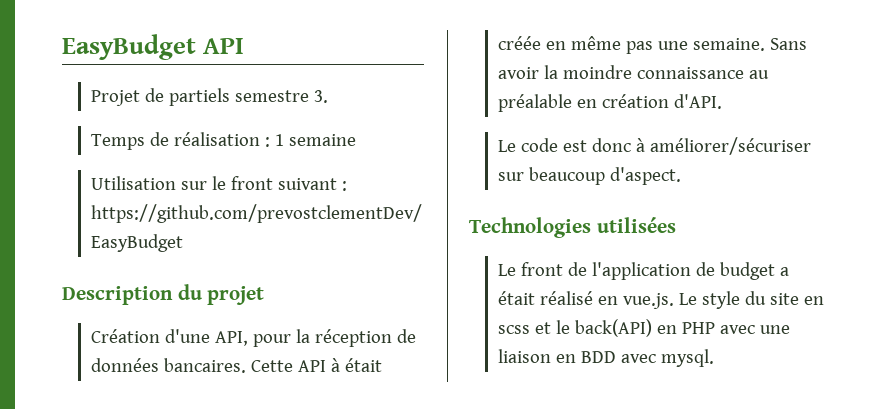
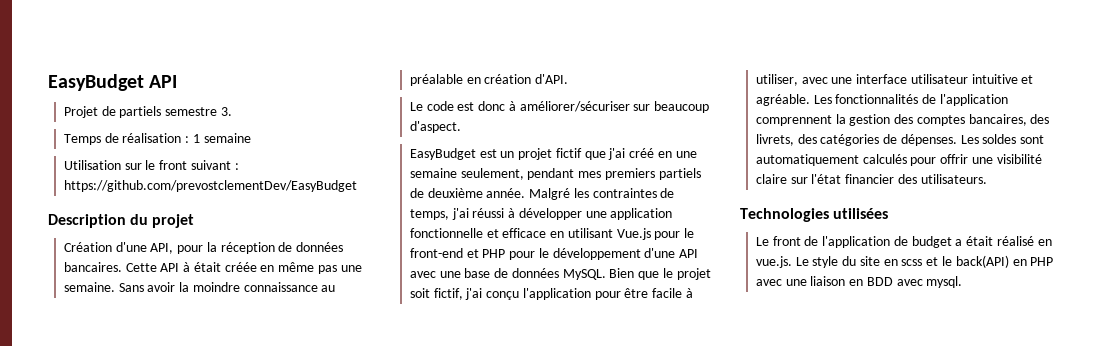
(682, 176) none -> [409,148,697,160] [409,168,701,180] [409,188,675,200] [409,208,673,220] [409,228,695,240] [409,248,699,260] [409,268,711,280] [409,288,693,300] [755,74,1034,86] [755,94,1008,106] [755,114,1050,126] [755,134,1045,146] [755,154,1042,166] [755,174,987,184] // EasyBudget est un projet fictif que j'ai créé en une semaine seulement, pendant mes premiers partiels de deuxième année. Malgré les contraintes de temps, j'ai réussi à développer une application fonctionnelle et efficace en utilisant Vue.js pour le front-end et PHP pour le développement d'une API avec une base de données MySQL. Bien que le projet soit fictif, j'ai conçu l'application pour être facile à utiliser, avec une interface utilisateur intuitive et agréable. Les fonctionnalités de l'application comprennent la gestion des comptes bancaires, des livrets, des catégories de dépenses. Les soldes sont automatiquement calculés pour offrir une visibilité claire sur l'état financier des utilisateurs.

